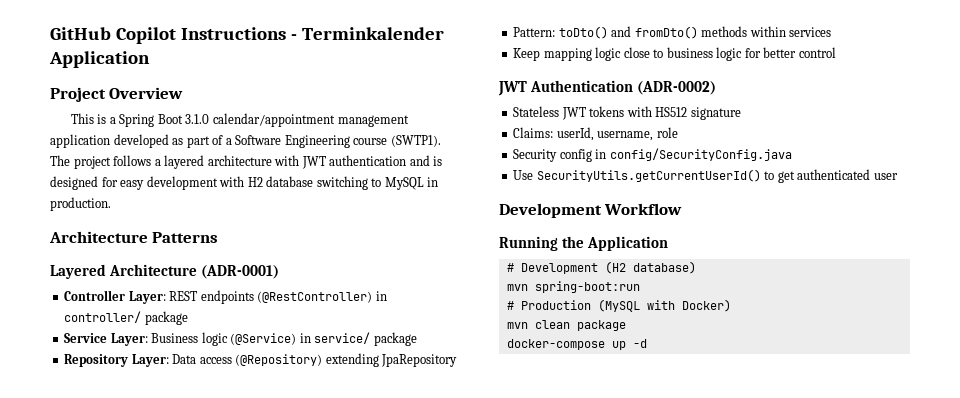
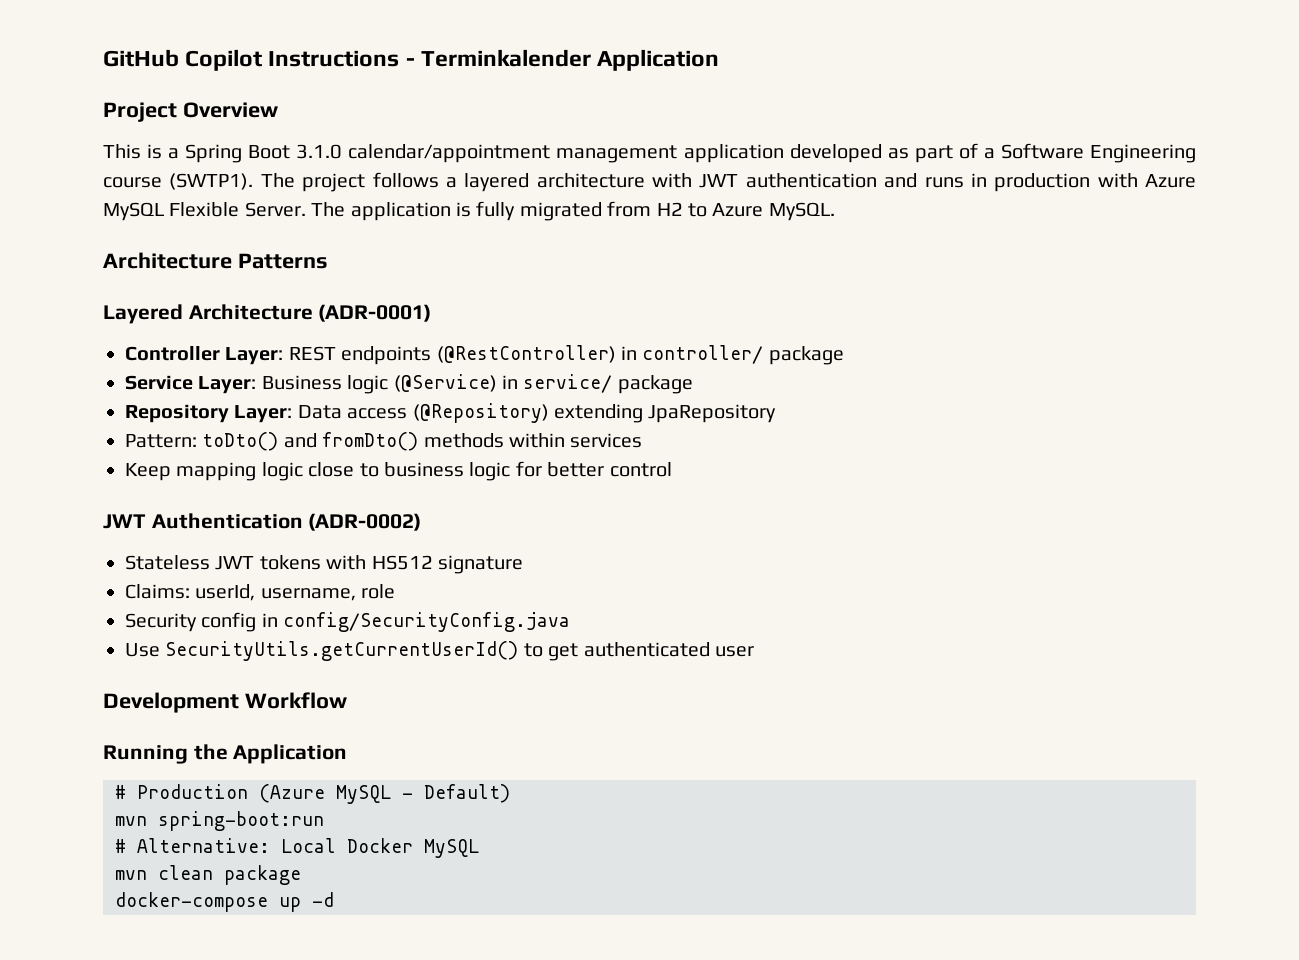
[433,156,443,166] [50,176,439,190] [50,197,111,211] is designed for easy development with H2 database switching to MySQL in production. -> [924,173,1196,192] [103,201,835,221] runs in production with Azure MySQL Flexible Server. The application is fully migrated from H2 to Azure MySQL.
[520,261,696,274] Development (H2 database) -> [137,784,510,804] Production (Azure MySQL - Default)
[520,299,731,312] Production (MySQL with Docker) -> [137,838,479,858] Alternative: Local Docker MySQL

